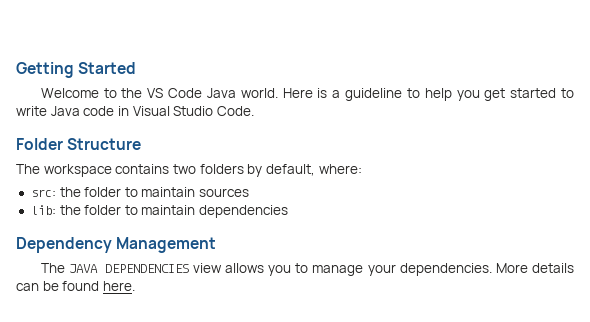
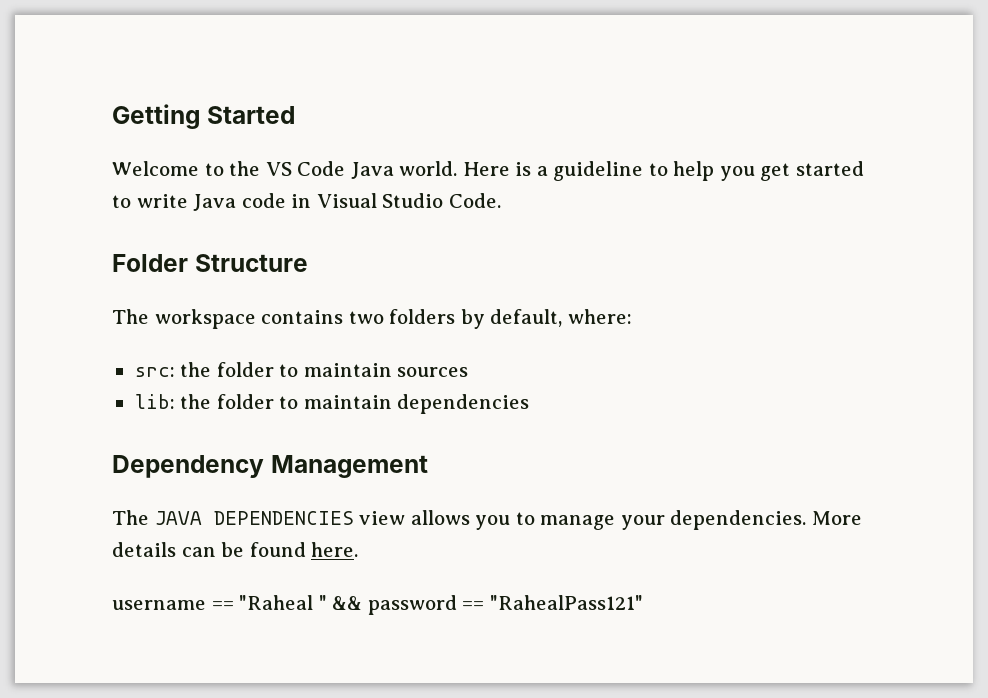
(135, 286) none -> [112,595,643,615] // username == "Raheal " && password == "RahealPass121"

